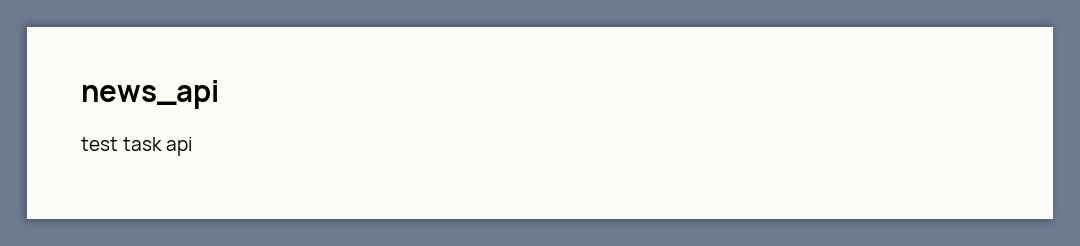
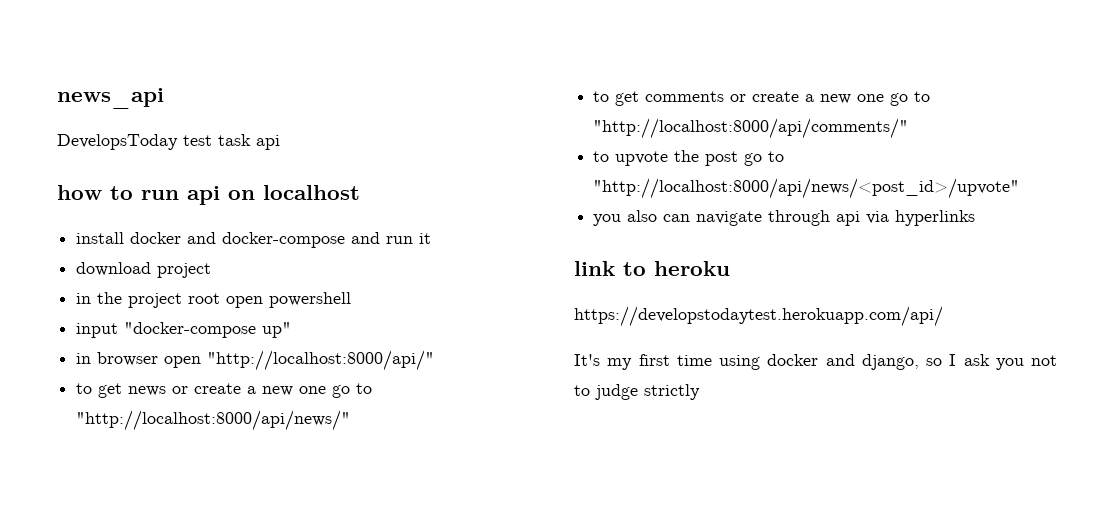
(219, 94) none -> [57,134,178,150] DevelopsToday
(193, 146) none -> [57,185,360,205] [76,232,432,248] [76,262,212,278] [76,292,352,308] [76,322,292,338] [76,350,435,371] [76,383,373,398] [76,410,351,431] [593,91,931,106] [593,118,909,139] [593,150,785,166] [593,178,1020,199] [593,210,976,226] [574,261,730,276] [574,306,943,327] [574,354,1057,370] [574,384,700,400] // how to run api on localhost // install docker and docker-compose and run it // download project // in the project root open powershell // input "docker-compose up" // in browser open "http://localhost:8000/api/" // to get news or create a new one go to "http://localhost:8000/api/news/" // to get comments or create a new one go to "http://localhost:8000/api/comments/" // to upvote the post go to "http://localhost:8000/api/news/<post_id>/upvote" // you also can navigate through api via hyperlinks // link to heroku // https://developstodaytest.herokuapp.com/api/ // It's my first time using docker and django, so I ask you not to judge strictly

